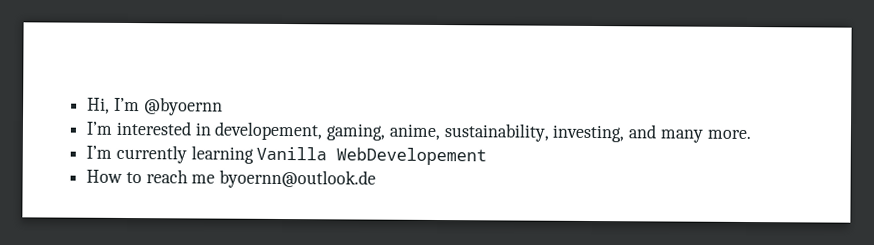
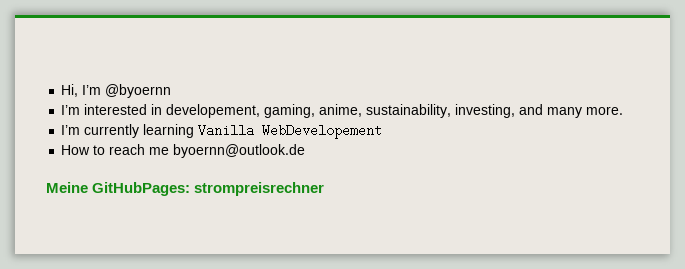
(377, 179) none -> [46,182,325,196] // Meine GitHubPages: strompreisrechner

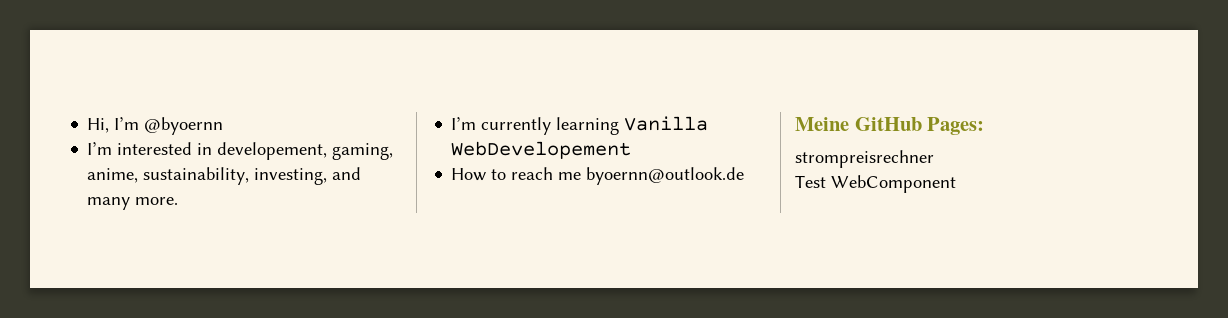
[92,182,191,196] GitHubPages: -> [854,117,985,135] GitHub Pages: //
(325, 189) none -> [795,175,956,193] // Test WebComponent

